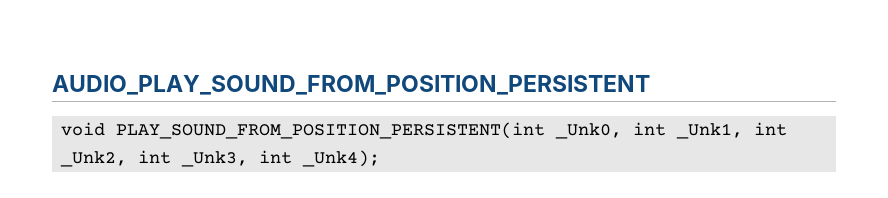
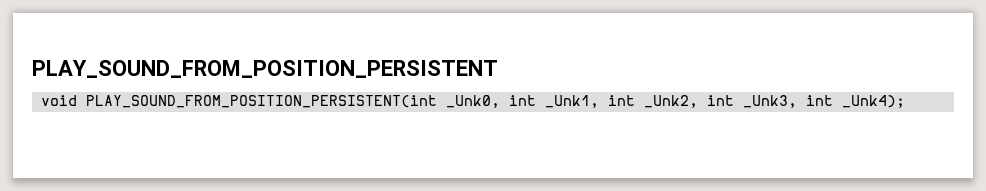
[52,75,650,95] AUDIO_PLAY_SOUND_FROM_POSITION_PERSISTENT -> [32,60,498,78] PLAY_SOUND_FROM_POSITION_PERSISTENT

